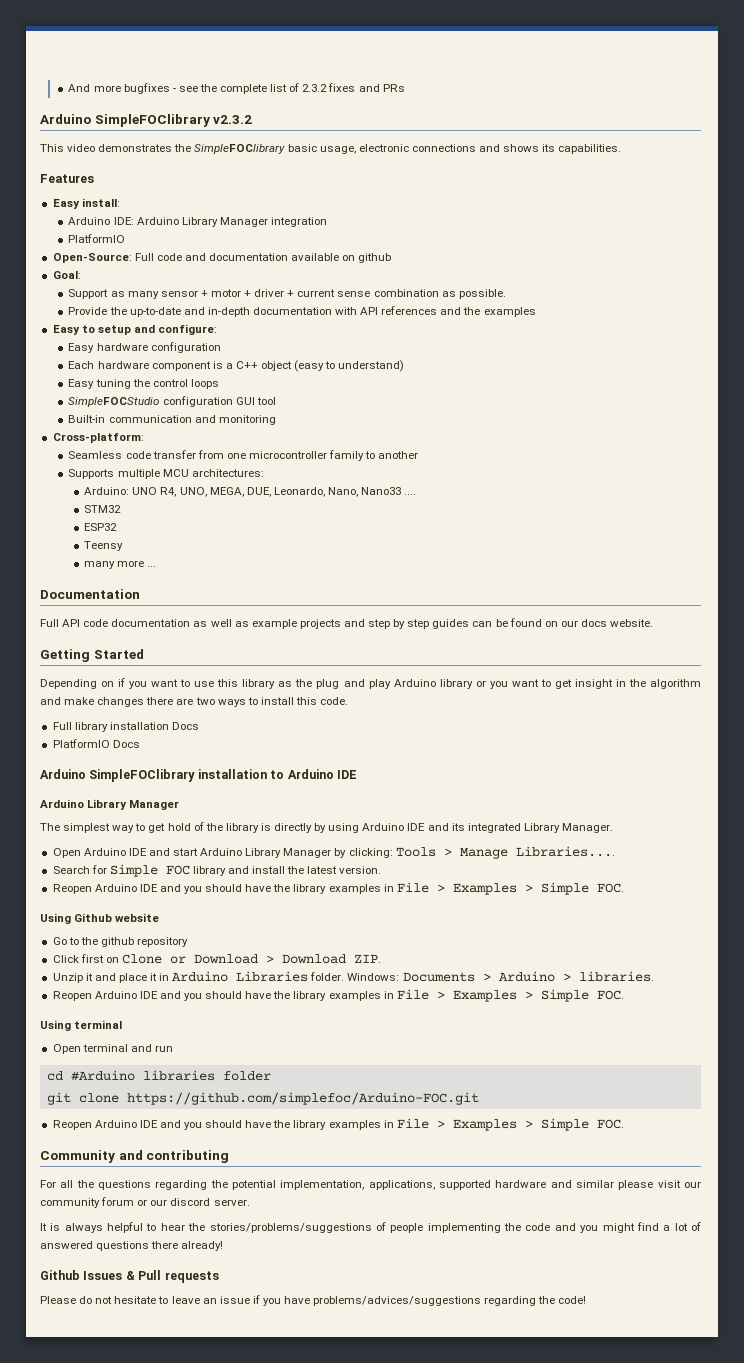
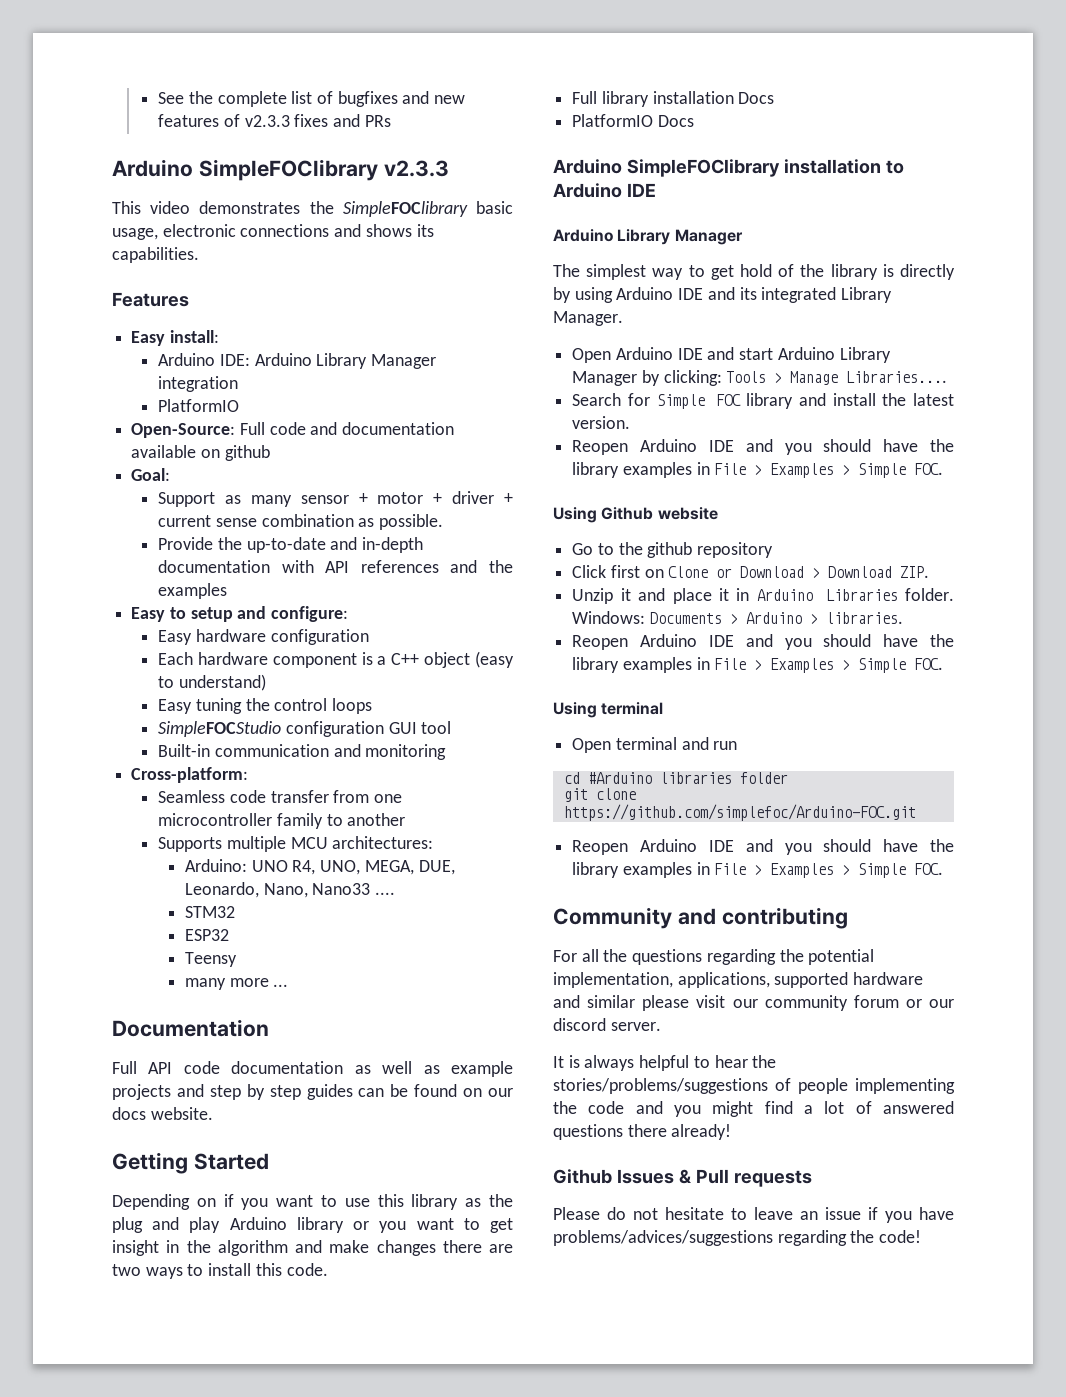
[68,83,328,94] And more bugfixes - see the complete list of 2.3.2 -> [158,91,466,107] [158,114,290,127] See the complete list of bugfixes and new features of v2.3.3
[213,115,253,124] v2.3.2 -> [383,160,449,177] v2.3.3

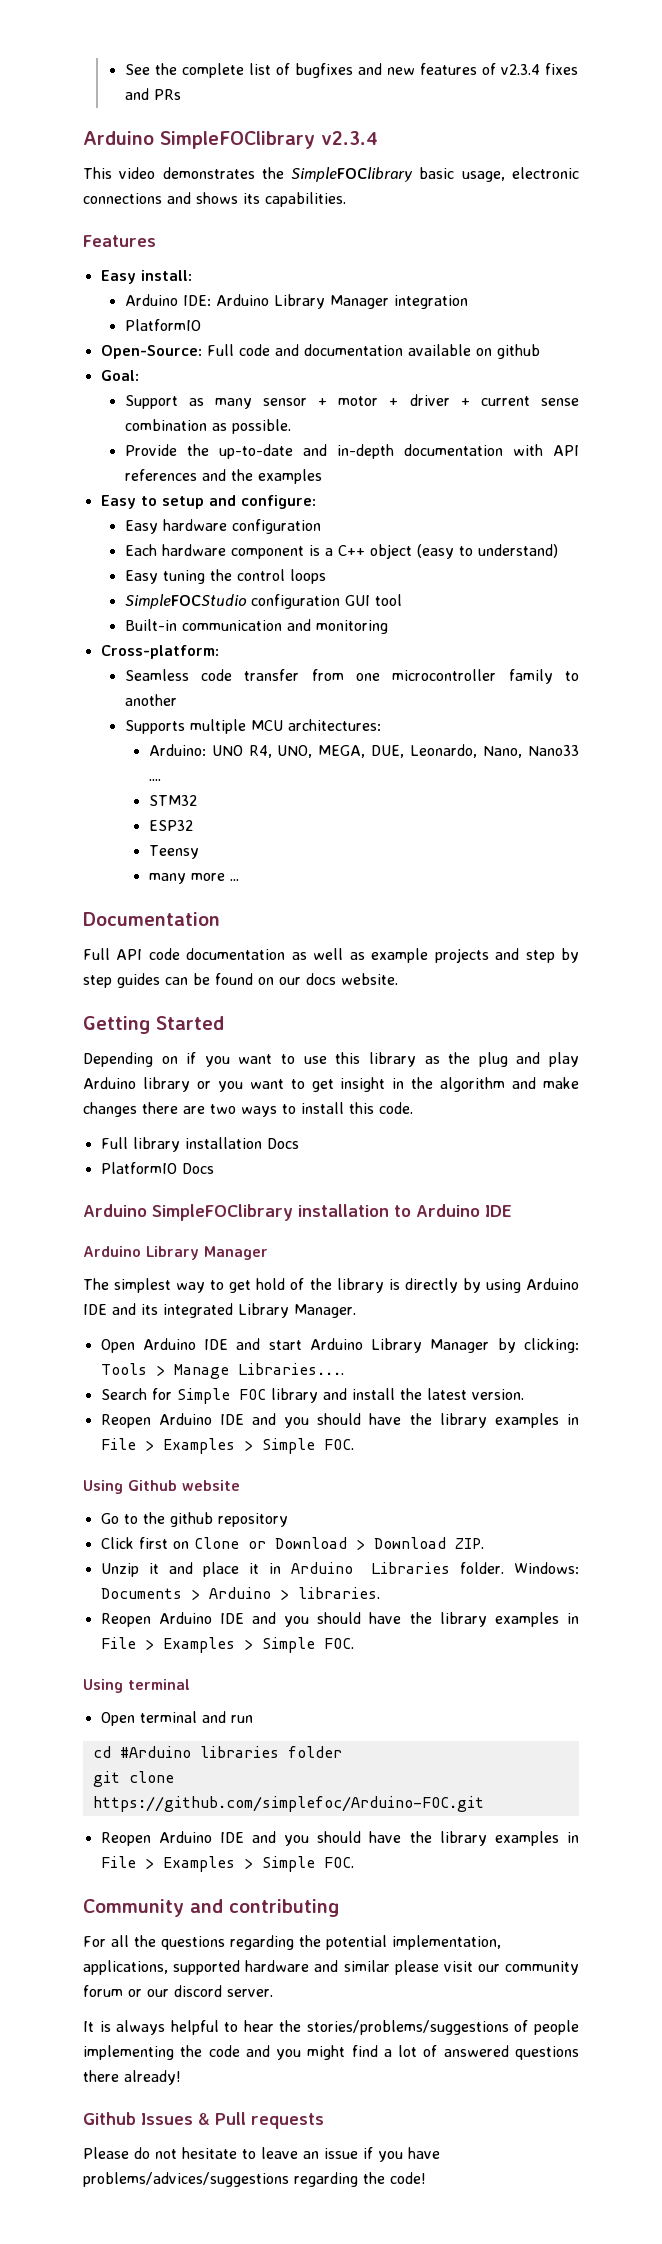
[244,115,290,127] v2.3.3 -> [500,64,540,75] v2.3.4
[383,160,449,177] v2.3.3 -> [321,131,378,145] v2.3.4

